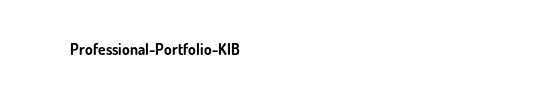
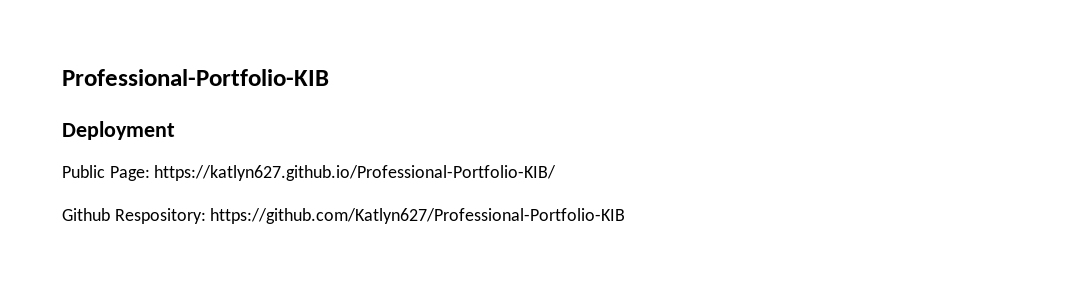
(240, 49) none -> [62,121,175,140] [62,165,557,181] [62,208,626,224] // Deployment // Public Page: https://katlyn627.github.io/Professional-Portfolio-KIB/ // Github Respository: https://github.com/Katlyn627/Professional-Portfolio-KIB

